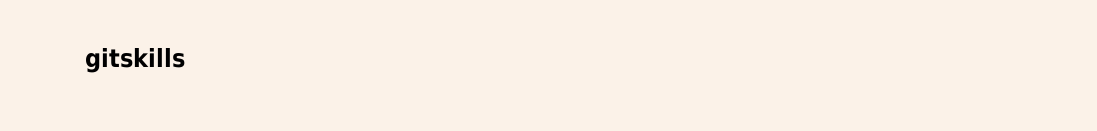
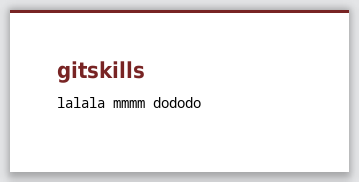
(185, 60) none -> [57,97,201,108] // lalala mmmm dododo

